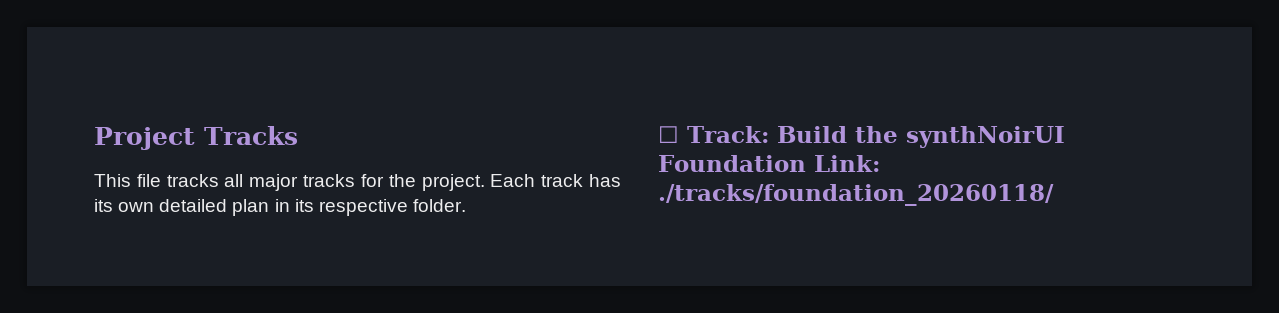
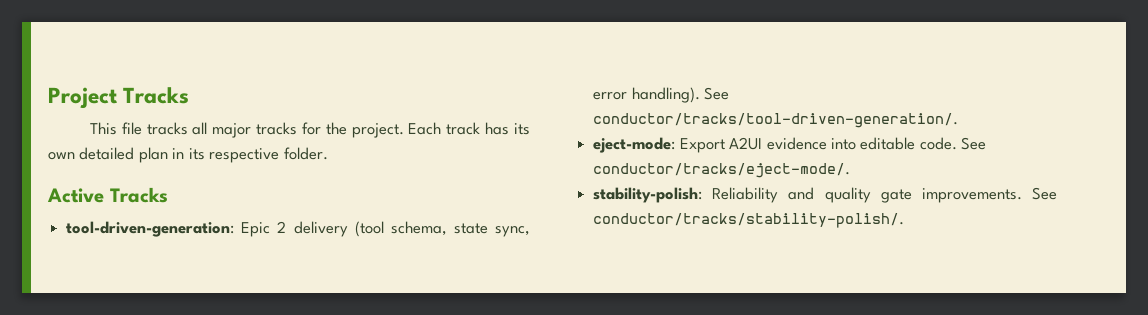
[658,126,1065,148] [658,155,880,172] [658,184,1054,206] ☐ Track: Build the synthNoirUI Foundation Link: ./tracks/foundation_20260118/ -> [47,187,168,203] [66,221,530,237] [593,87,730,103] [593,113,959,128] [593,137,987,153] [593,163,851,178] [593,187,1057,203] [593,213,905,228] Active Tracks // tool-driven-generation: Epic 2 delivery (tool schema, state sync, error handling). See conductor/tracks/tool-driven-generation/. // eject-mode: Export A2UI evidence into editable code. See conductor/tracks/eject-mode/. // stability-polish: Reliability and quality gate improvements. See conductor/tracks/stability-polish/.

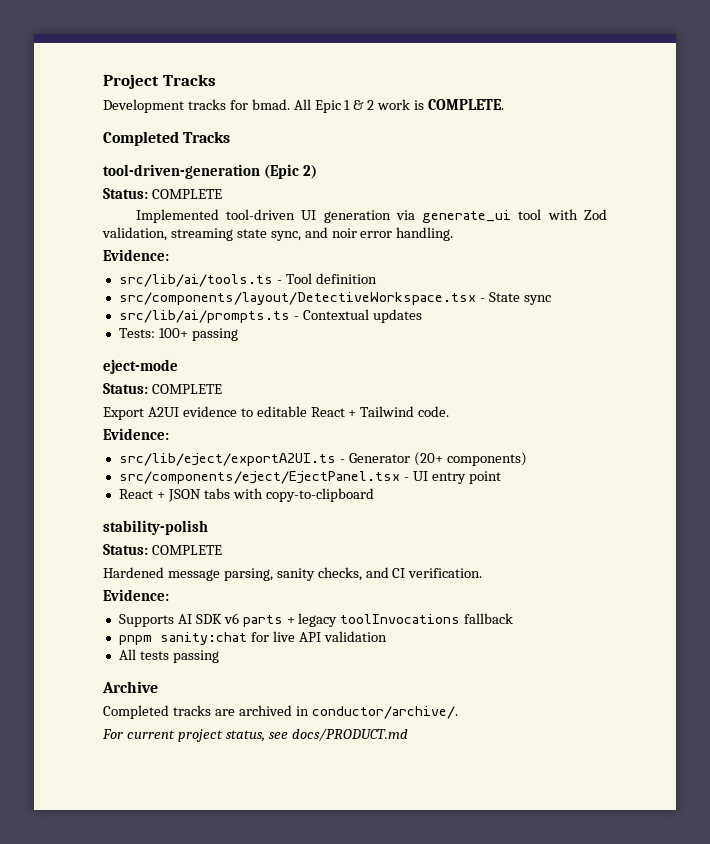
[89,122,530,138] [48,147,328,163] [47,187,168,203] [66,221,530,237] [593,87,730,103] [593,113,959,128] [593,137,987,153] [593,163,851,178] [593,187,1057,203] [593,213,905,228] This file tracks all major tracks for the project. Each track has its own detailed plan in its respective folder. // Active Tracks // tool-driven-generation: Epic 2 delivery (tool schema, state sync, error handling). See conductor/tracks/tool-driven-generation/. // eject-mode: Export A2UI evidence into editable code. See conductor/tracks/eject-mode/. // stability-polish: Reliability and quality gate improvements. See conductor/tracks/stability-polish/. -> [103,99,505,113] [103,131,231,146] [103,164,318,179] [103,188,222,199] [135,209,607,223] [102,227,454,241] [103,249,169,261] [118,273,377,287] [118,292,551,305] [118,309,422,323] [118,328,238,341] [103,359,178,374] [103,383,222,394] [103,406,450,420] [103,428,169,440] [118,452,527,466] [118,471,501,484] [118,488,374,502] [103,520,208,535] [103,544,222,555] [103,567,483,581] [103,589,169,601] [118,613,514,627] [118,631,387,645] [118,649,219,663] [102,681,158,693] [103,705,458,719] [102,728,408,742] Development tracks for bmad. All Epic 1 & 2 work is COMPLETE. // Completed Tracks // tool-driven-generation (Epic 2) // Status: COMPLETE // Implemented tool-driven UI generation via generate_ui tool with Zod validation, streaming state sync, and noir error handling. // Evidence: // src/lib/ai/tools.ts - Tool definition // src/components/layout/DetectiveWorkspace.tsx - State sync // src/lib/ai/prompts.ts - Contextual updates // Tests: 100+ passing // eject-mode // Status: COMPLETE // Export A2UI evidence to editable React + Tailwind code. // Evidence: // src/lib/eject/exportA2UI.ts - Generator (20+ components) // src/components/eject/EjectPanel.tsx - UI entry point // React + JSON tabs with copy-to-clipboard // stability-polish // Status: COMPLETE // Hardened message parsing, sanity checks, and CI verification. // Evidence: // Supports AI SDK v6 parts + legacy toolInvocations fallback // pnpm sanity:chat for live API validation // All tests passing // Archive // Completed tracks are archived in conductor/archive/. // For current project status, see docs/PRODUCT.md

